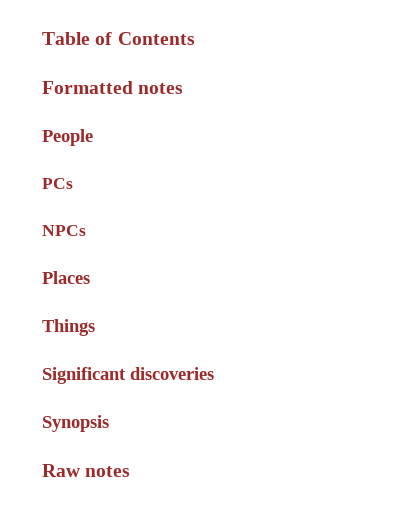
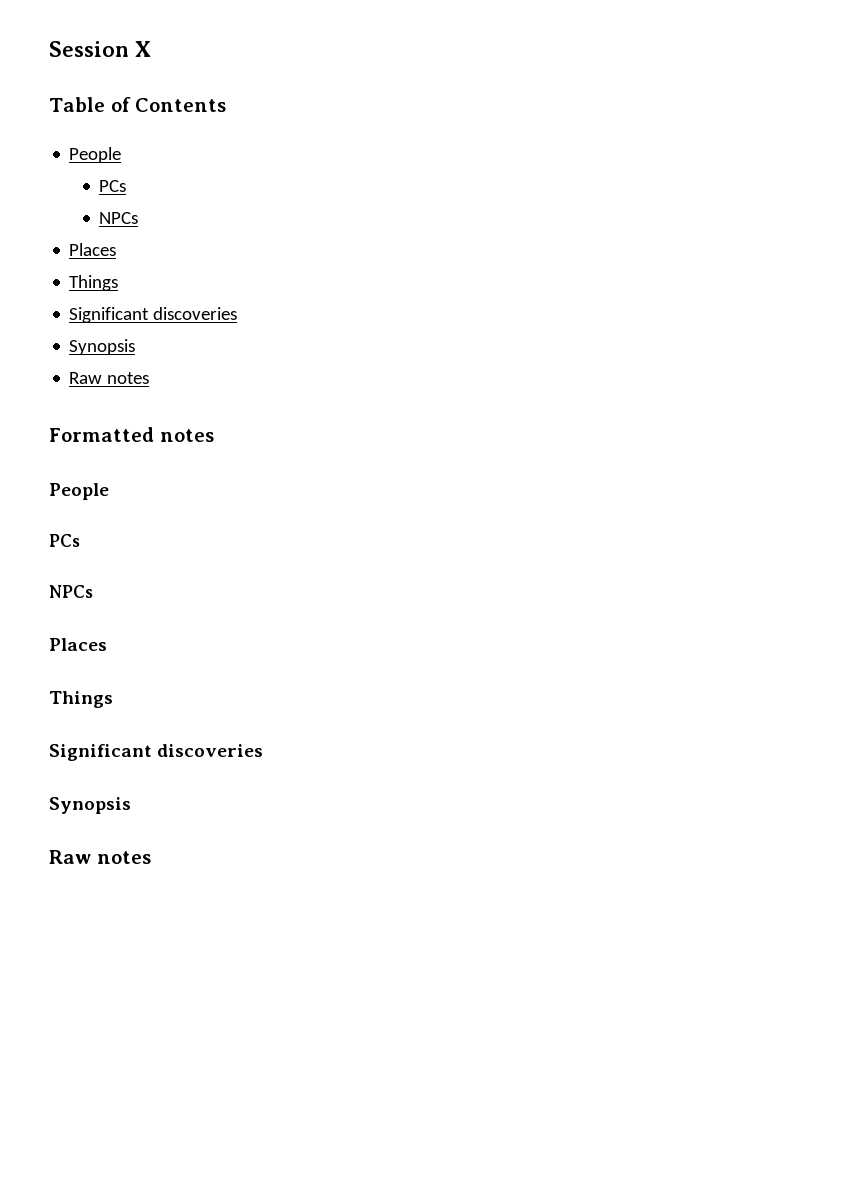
(42, 38) none -> [49,41,151,57] Session X //
(195, 38) none -> [69,147,122,163] [99,180,127,192] [99,212,139,224] [69,243,117,256] [69,275,119,291] [69,307,238,323] [69,339,136,355] [69,372,150,384] // People // PCs // NPCs // Places // Things // Significant discoveries // Synopsis // Raw notes

